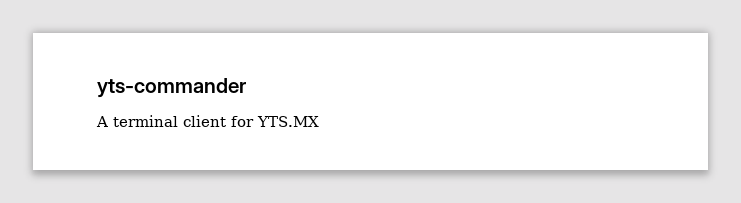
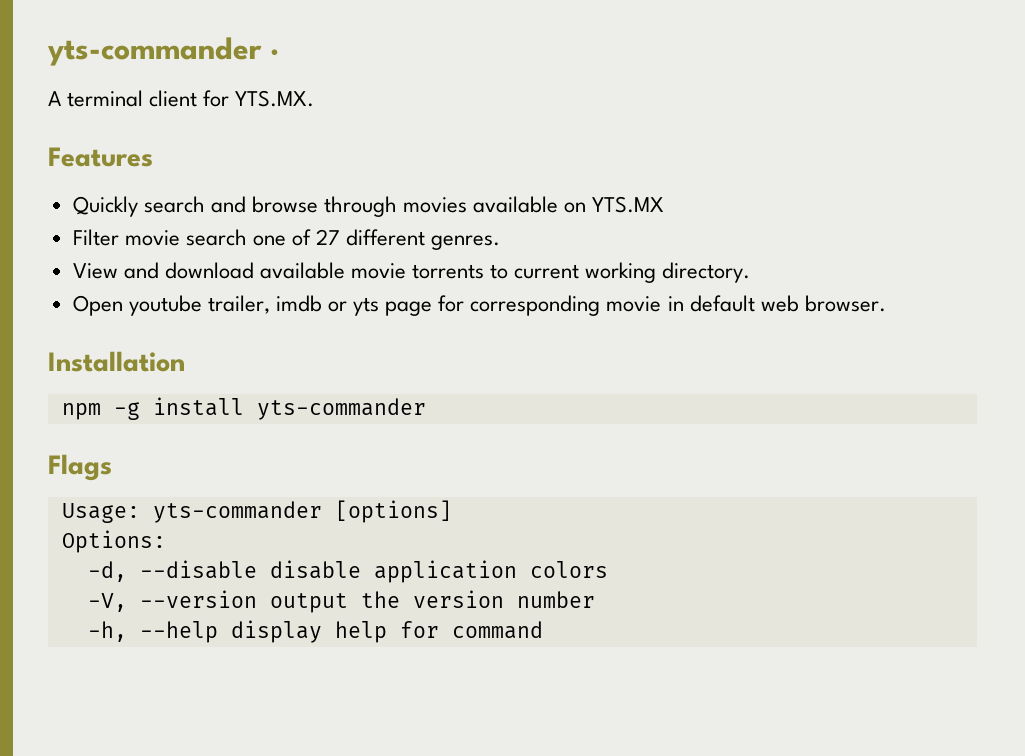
[97,78,246,98] yts-commander -> [47,37,279,66] yts-commander ·
[257,116,319,127] YTS.MX -> [235,90,315,107] [48,147,153,167] [72,196,665,217] [72,229,501,250] [72,262,751,283] [72,295,886,316] [48,351,185,372] [61,397,426,420] [48,454,112,481] [61,500,452,523] [61,530,166,553] [87,560,608,583] [87,590,595,613] [87,620,543,643] YTS.MX. // Features // Quickly search and browse through movies available on YTS.MX // Filter movie search one of 27 different genres. // View and download available movie torrents to current working directory. // Open youtube trailer, imdb or yts page for corresponding movie in default web browser. // Installation // npm -g install yts-commander // Flags // Usage: yts-commander [options] // Options: // -d, --disable disable application colors // -V, --version output the version number // -h, --help display help for command

